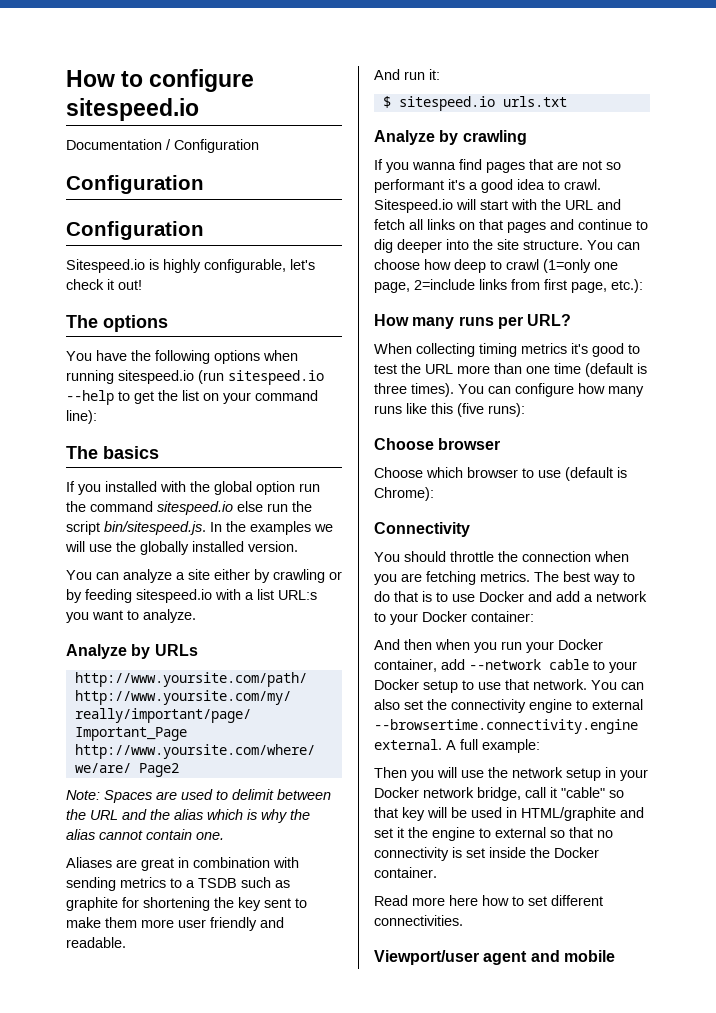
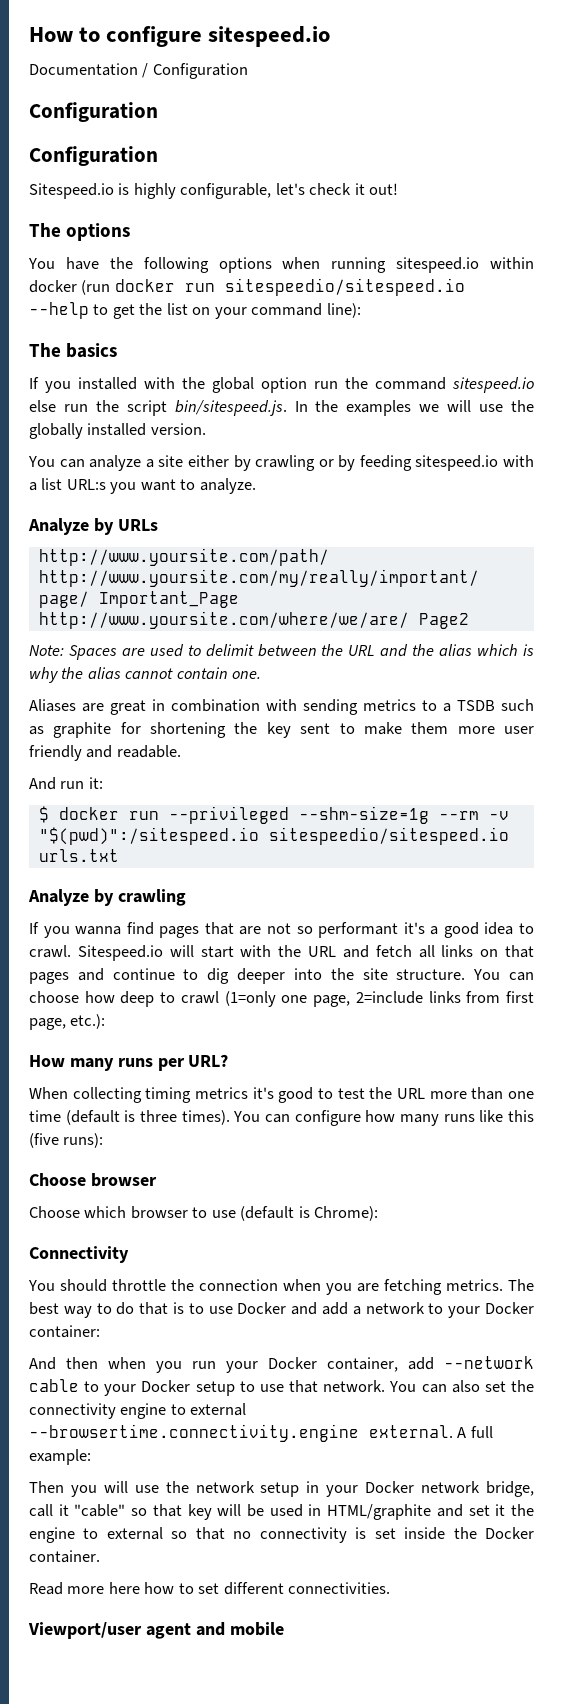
[198,370,324,385] (run sitespeed.io -> [490,257,534,269] [29,278,465,296] within docker (run docker run sitespeedio/sitespeed.io
[398,96,495,111] sitespeed.io -> [58,806,509,824] [38,827,509,845] docker run --privileged --shm-size=1g --rm -v "$(pwd)":/sitespeed.io sitespeedio/sitespeed.io

